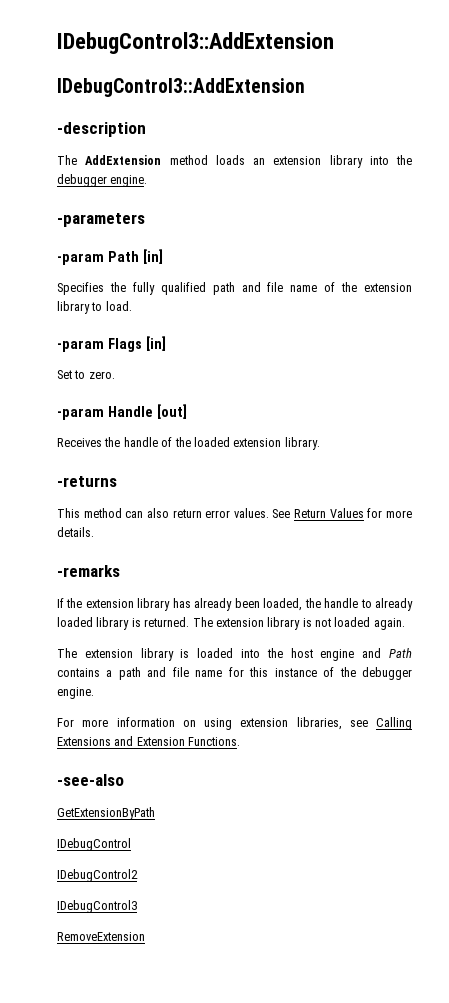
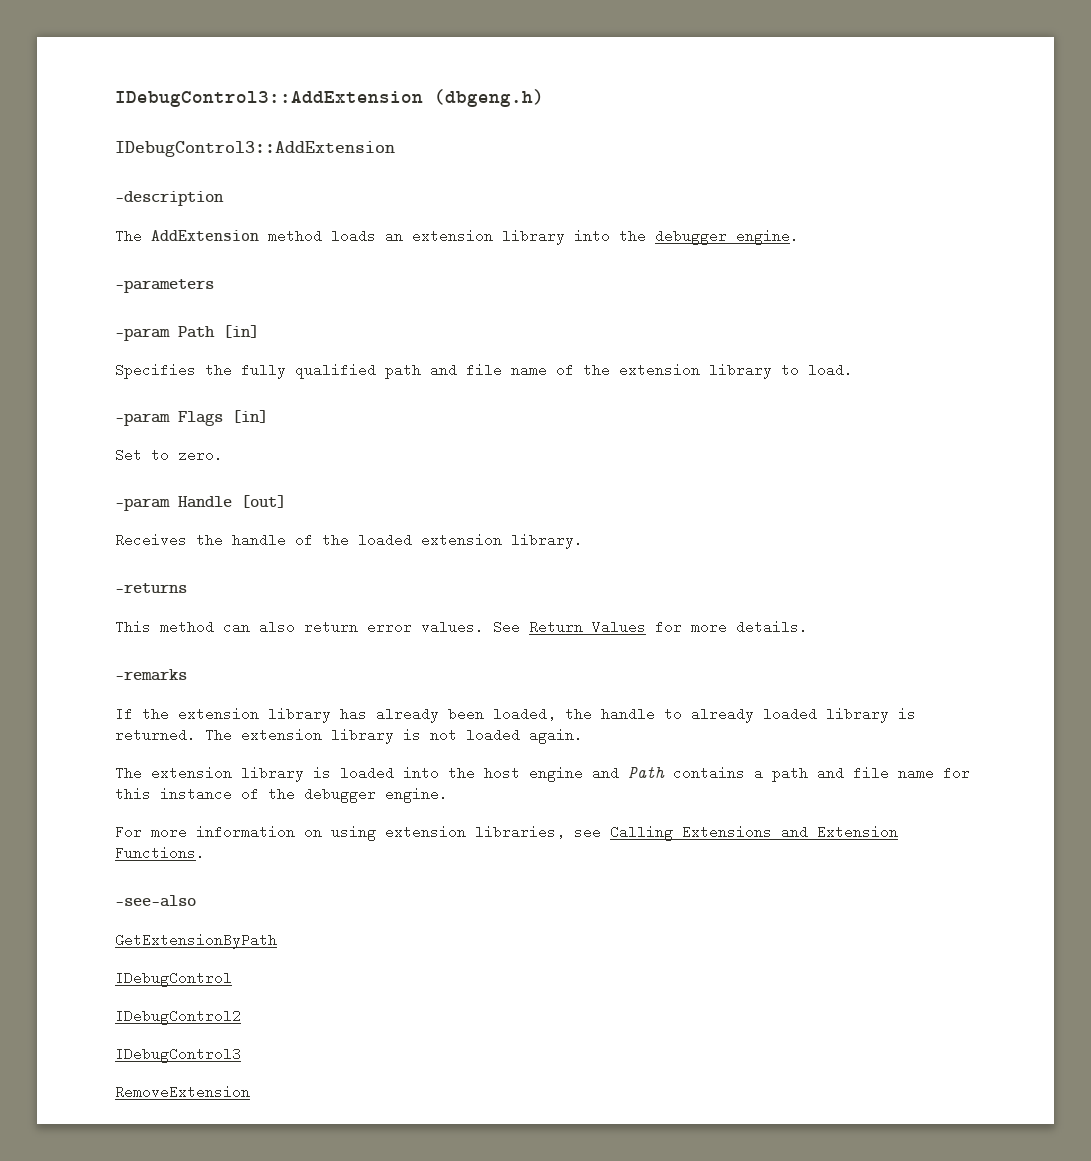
[57,32,334,54] IDebugControl3::AddExtension -> [115,89,544,107] IDebugControl3::AddExtension (dbgeng.h)

